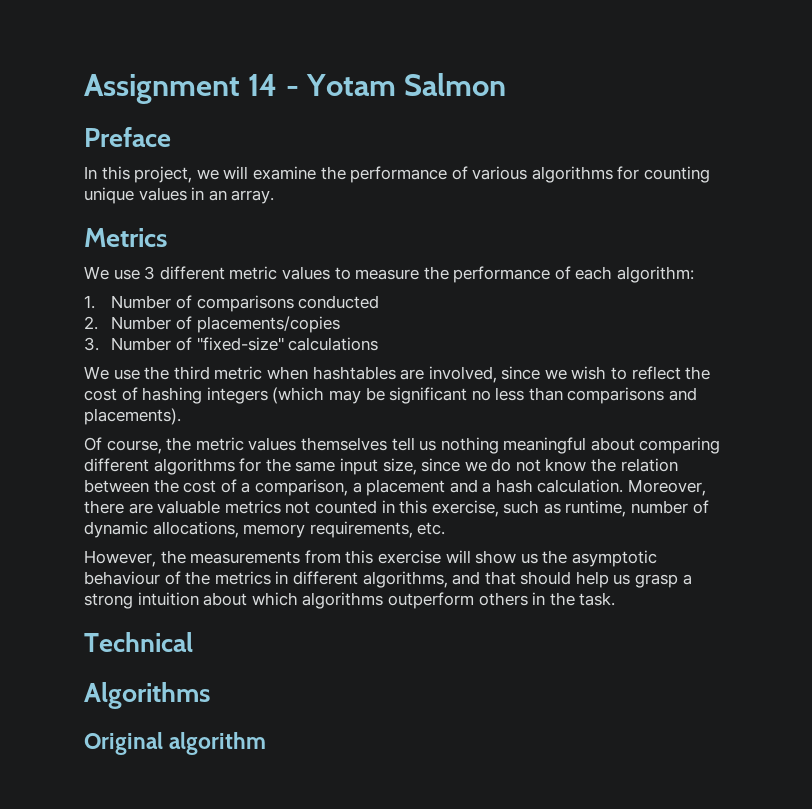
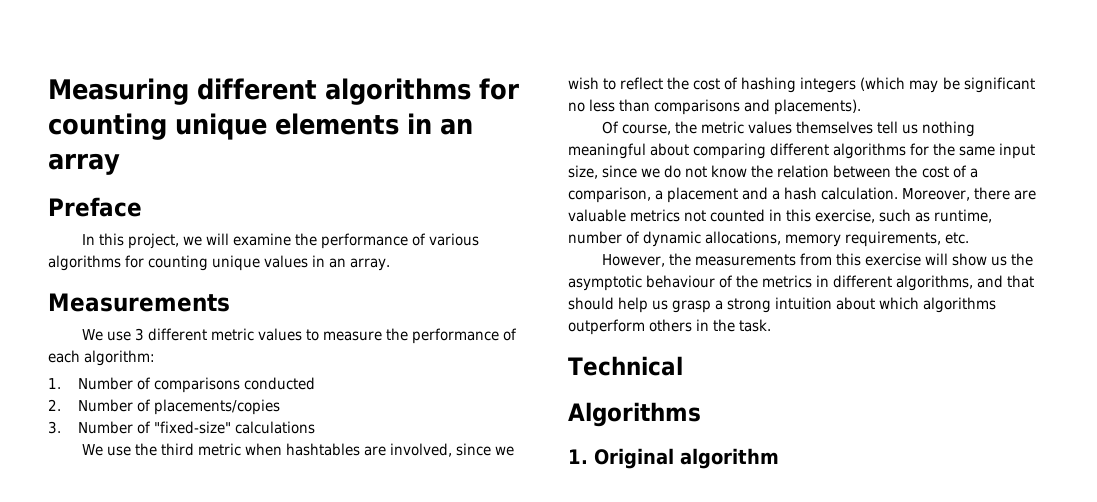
[84,73,507,104] Assignment 14 - Yotam Salmon -> [48,78,519,105] [48,113,473,140] [48,153,120,175] Measuring different algorithms for counting unique elements in an array
[84,228,167,247] Metrics -> [48,293,230,312] Measurements
(210, 695) none -> [568,449,588,464] 1.

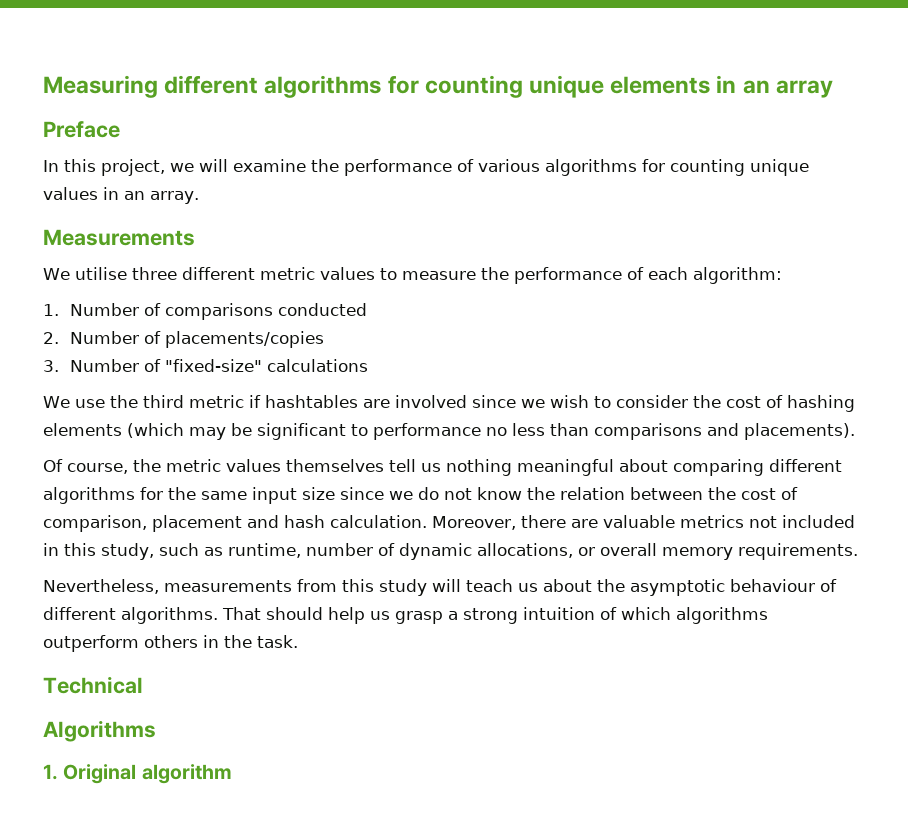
[106,328,144,341] use 3 -> [74,267,177,280] utilise three
[244,443,282,456] when -> [248,395,261,408] if
[390,443,453,457] involved, -> [394,395,467,408] involved
[620,77,664,90] reflect -> [615,395,688,408] consider
[800,77,857,93] integers -> [43,423,122,436] elements
(1035, 85) none -> [351,423,481,440] to performance
[568,165,598,179] size, -> [302,487,335,500] size
[969,168,978,178] [568,187,664,203] a comparison, a -> [43,515,147,532] comparison,
[772,190,781,200] a -> (279, 521) none
[710,209,766,222] counted -> [782,515,855,528] included
[815,209,876,223] exercise, -> [101,543,154,560] study,
[785,231,970,247] [601,253,1034,267] [568,275,1035,291] memory requirements, etc. // However, the measurements from this exercise will show us the asymptotic behaviour of the metrics in different algorithms, and that -> [578,543,858,560] [43,579,837,596] [43,607,261,624] or overall memory requirements. // Nevertheless, measurements from this study will teach us about the asymptotic behaviour of different algorithms. That
[836,297,876,310] about -> [600,607,617,620] of

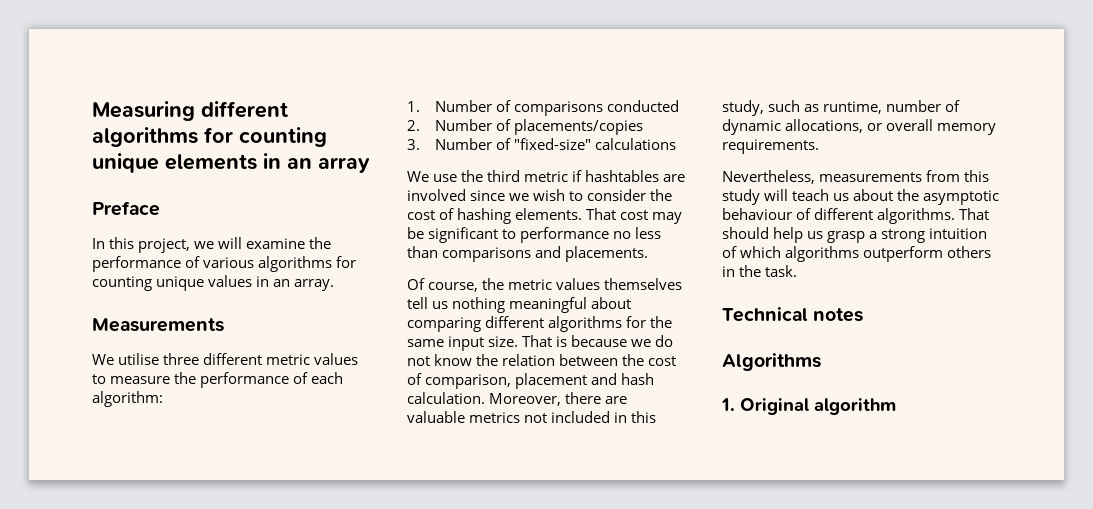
[43,423,184,438] elements (which -> [515,208,649,220] elements. That cost
[744,423,855,440] placements). -> [565,246,649,262] placements.
[302,487,384,500] size since -> [488,335,628,347] size. That is because
(143, 685) none -> [813,308,864,322] notes

